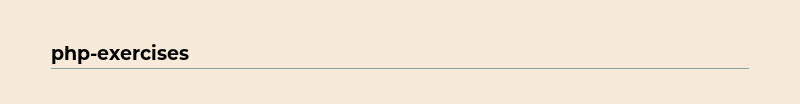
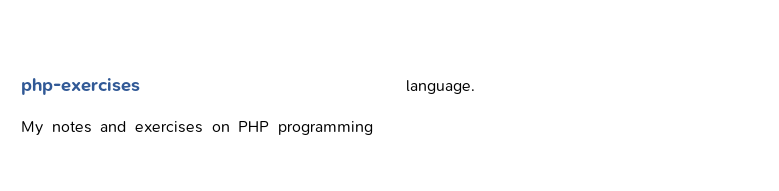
(189, 54) none -> [21,121,374,136] [406,80,475,94] // My notes and exercises on PHP programming language.

